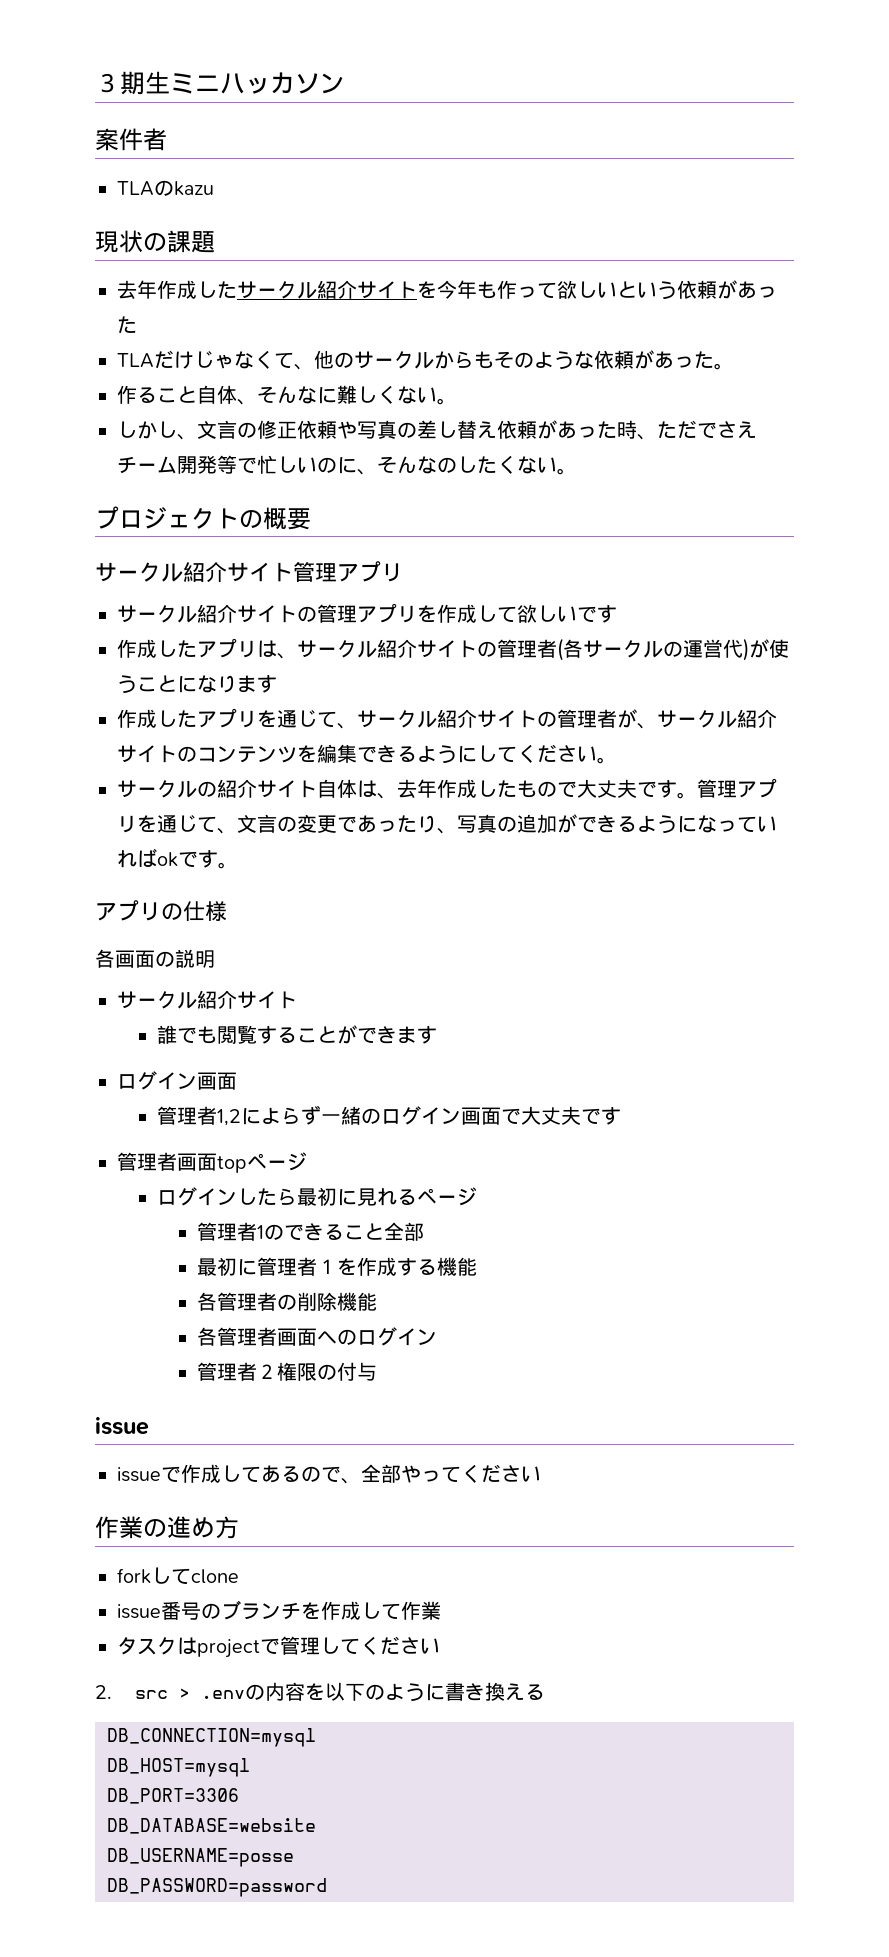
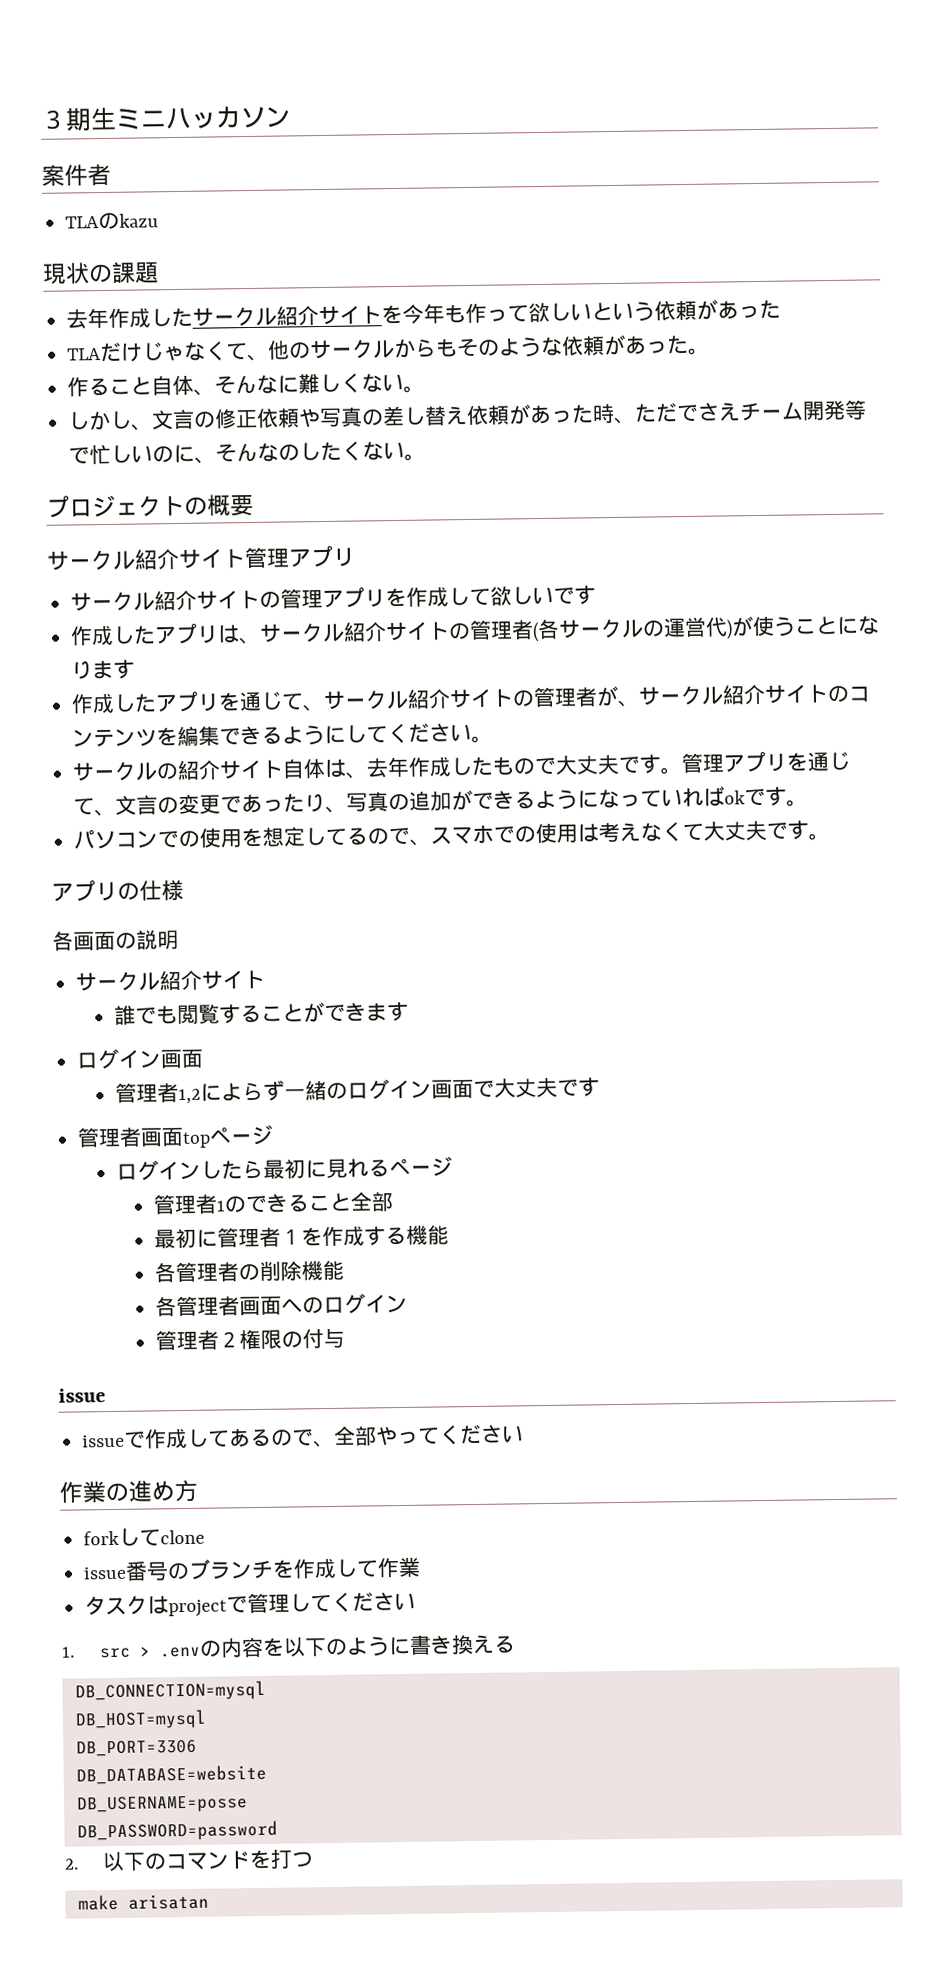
(238, 865) none -> [73,820,831,850] // パソコンでの使用を想定してるので、スマホでの使用は考えなくて大丈夫です。
[95,1685,112,1699] 2. -> [61,1646,75,1658] 1.
(327, 1887) none -> [64,1849,314,1872] [77,1893,209,1911] // 2.以下のコマンドを打つ // make arisatan

